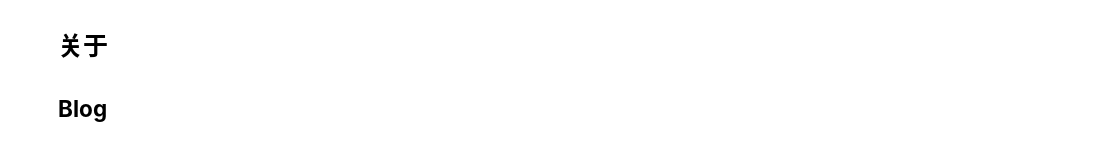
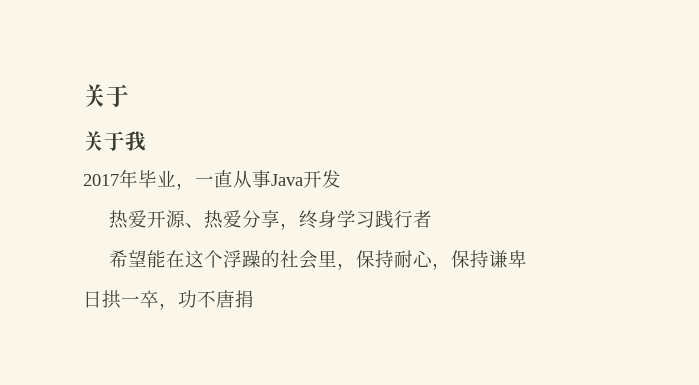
[58,100,107,122] Blog -> [83,131,146,151] [83,169,341,190] [108,210,432,230] [108,250,527,270] [83,290,254,310] 关于我 // 2017年毕业，一直从事Java开发 // 热爱开源、热爱分享，终身学习践行者 // 希望能在这个浮躁的社会里，保持耐心，保持谦卑 // 日拱一卒，功不唐捐

